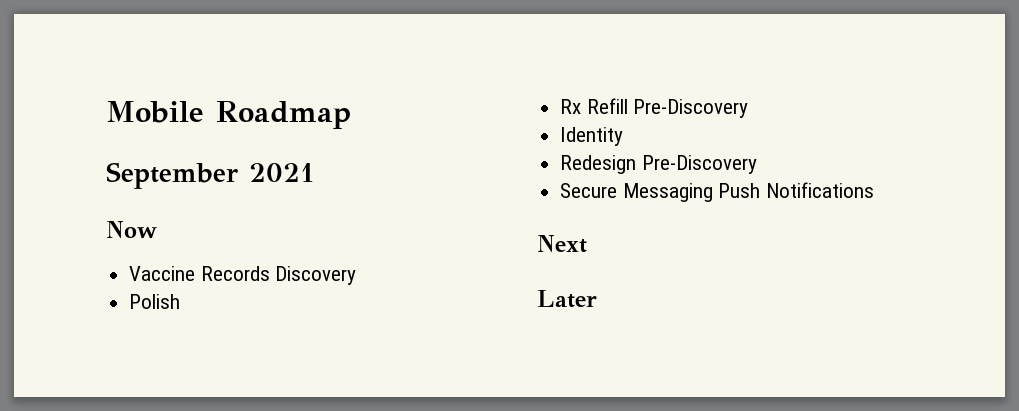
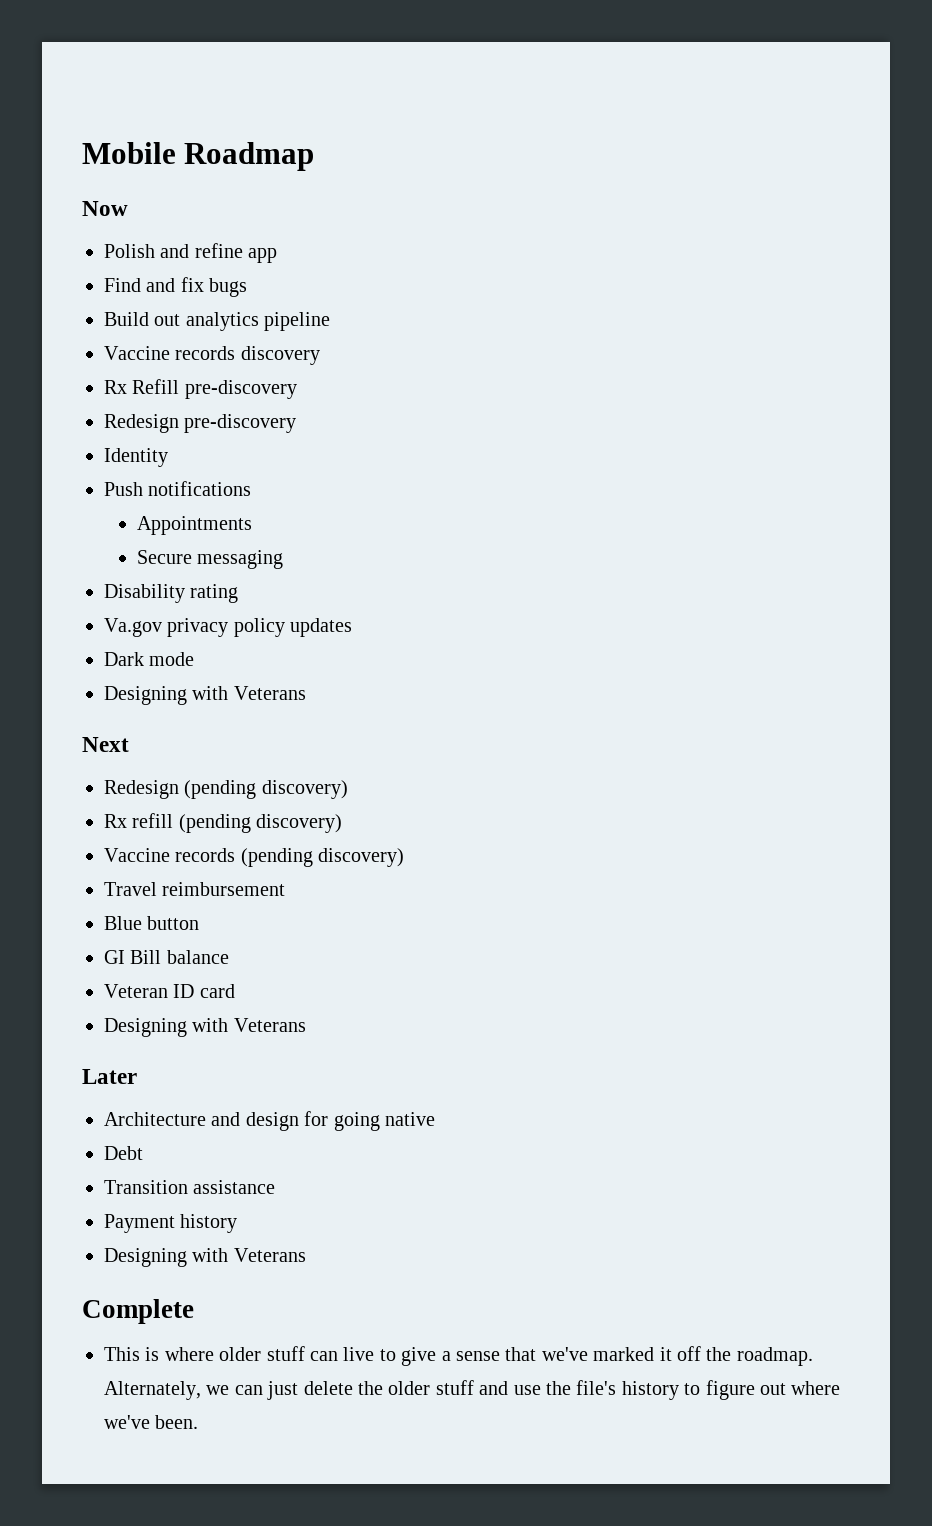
[106,162,314,189] // September 2021 -> (315, 156) none
[129,266,357,285] [129,294,181,309] [560,98,749,118] [560,127,624,146] [560,155,757,174] [560,182,875,202] [537,235,587,253] [537,290,597,308] Vaccine Records Discovery // Polish // Rx Refill Pre-Discovery // Identity // Redesign Pre-Discovery // Secure Messaging Push Notifications // Next // Later -> [104,243,278,263] [104,277,248,297] [104,312,331,331] [104,346,320,365] [104,379,297,399] [104,414,297,433] [104,448,168,467] [104,481,252,496] [137,516,253,535] [137,550,284,569] [104,584,239,603] [104,618,353,637] [104,652,195,666] [104,686,306,705] [82,737,129,752] [104,780,348,799] [104,813,343,833] [104,848,405,867] [104,882,286,896] [104,916,200,930] [104,950,229,964] [104,984,235,998] [104,1018,306,1037] [82,1069,137,1084] [104,1111,435,1131] [104,1146,143,1160] [104,1180,276,1194] [104,1214,238,1233] [104,1248,306,1267] [82,1299,194,1324] [104,1346,813,1366] [104,1380,841,1400] [104,1415,199,1429] Polish and refine app // Find and fix bugs // Build out analytics pipeline // Vaccine records discovery // Rx Refill pre-discovery // Redesign pre-discovery // Identity // Push notifications // Appointments // Secure messaging // Disability rating // Va.gov privacy policy updates // Dark mode // Designing with Veterans // Next // Redesign (pending discovery) // Rx refill (pending discovery) // Vaccine records (pending discovery) // Travel reimbursement // Blue button // GI Bill balance // Veteran ID card // Designing with Veterans // Later // Architecture and design for going native // Debt // Transition assistance // Payment history // Designing with Veterans // Complete // This is where older stuff can live to give a sense that we've marked it off the roadmap. Alternately, we can just delete the older stuff and use the file's history to figure out where we've been.

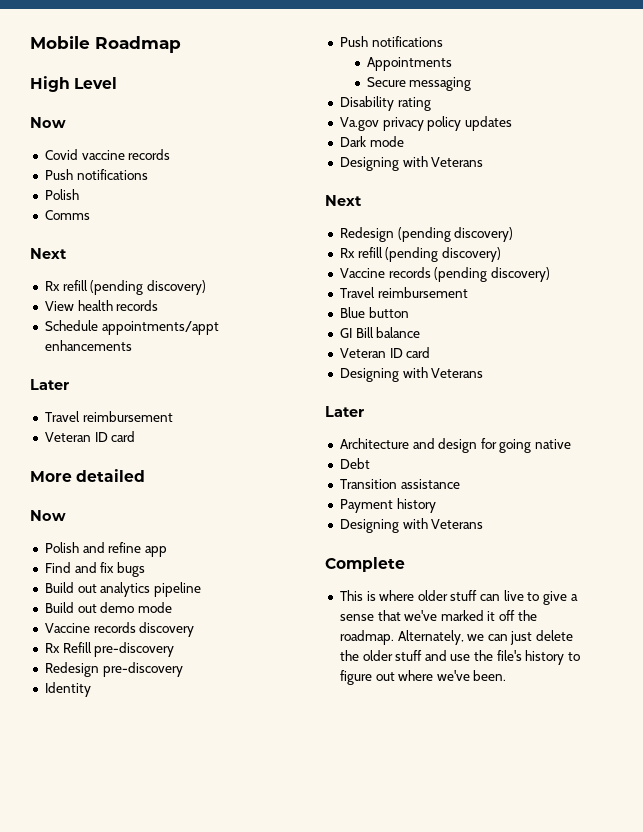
(315, 156) none -> [30,76,118,92] [30,117,66,128] [44,149,171,160] [44,169,148,180] [44,189,79,200] [44,210,90,220] [30,248,67,259] [44,280,206,295] [44,300,159,311] [44,320,219,335] [44,340,132,351] [30,379,69,390] [44,411,173,422] [44,431,136,442] [30,469,146,482] // High Level // Now // Covid vaccine records // Push notifications // Polish // Comms // Next // Rx refill (pending discovery) // View health records // Schedule appointments/appt enhancements // Later // Travel reimbursement // Veteran ID card // More detailed
(331, 321) none -> [44,602,172,613] // Build out demo mode

